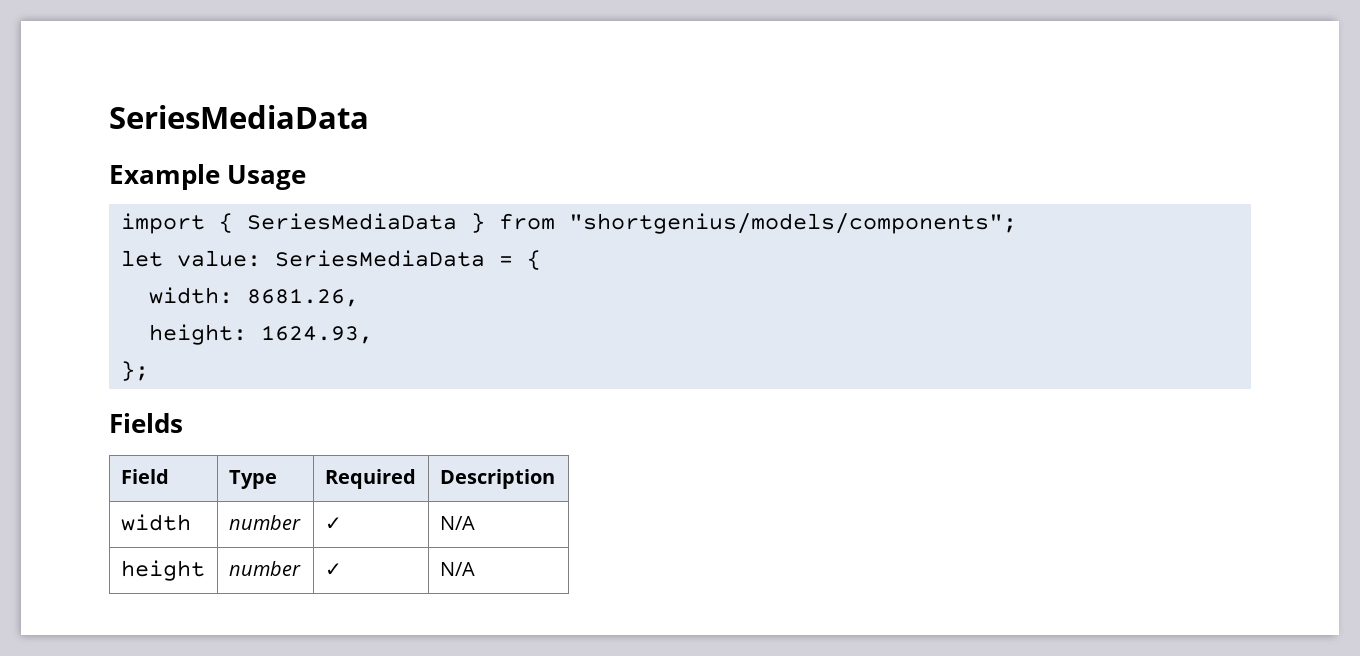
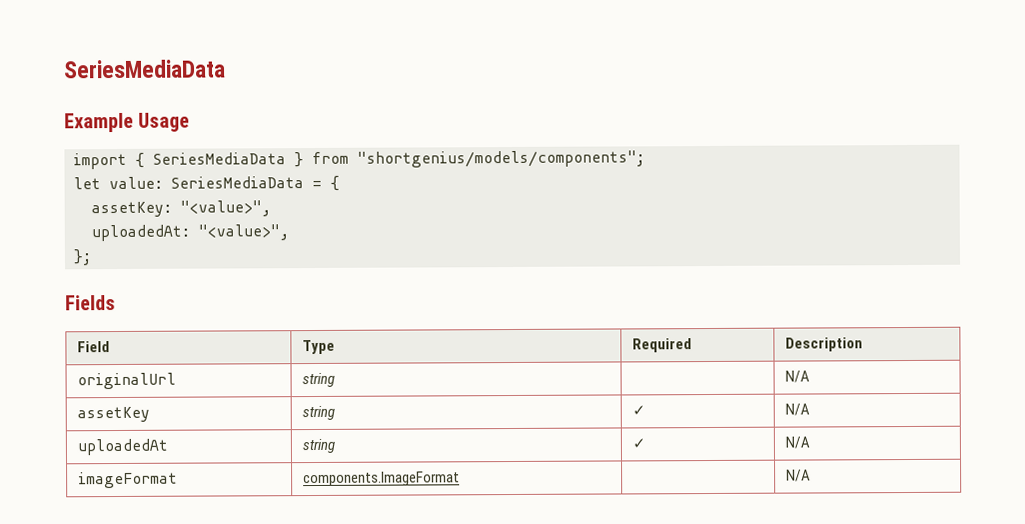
[148,287,359,307] [148,324,373,345] width: 8681.26, // height: 1624.93, -> [91,200,271,218] [91,224,289,242] assetKey: "<value>", // uploadedAt: "<value>",
[120,514,191,531] [228,515,301,530] [324,517,342,530] [439,516,475,530] [120,560,205,581] [228,561,301,576] [324,563,342,576] [439,562,475,576] width | number | ✓ | N/A // height | number | ✓ | N/A -> [76,372,176,390] [301,372,335,388] [784,370,810,383] [76,406,150,423] [301,405,335,421] [631,405,646,416] [784,403,810,416] [76,438,168,456] [301,438,335,454] [631,438,646,449] [784,436,810,449] [77,471,178,489] [302,471,460,487] [785,469,811,482] originalUrl | string | | N/A // assetKey | string | ✓ | N/A // uploadedAt | string | ✓ | N/A // imageFormat | components.ImageFormat | | N/A

